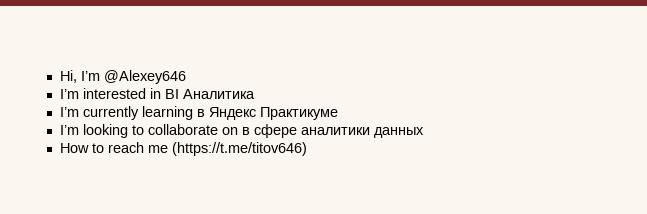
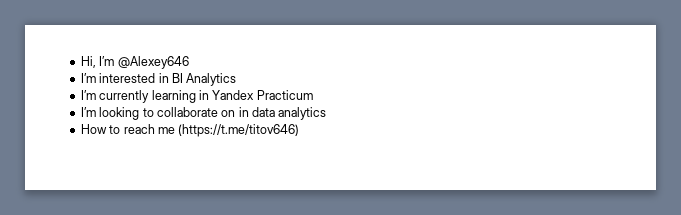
[182,89,255,99] Аналитика -> [186,73,237,86] Analytics
[196,107,338,120] в Яндекс Практикуме -> [198,90,313,100] in Yandex Practicum
[241,124,424,138] в сфере аналитики данных -> [238,107,327,120] in data analytics

